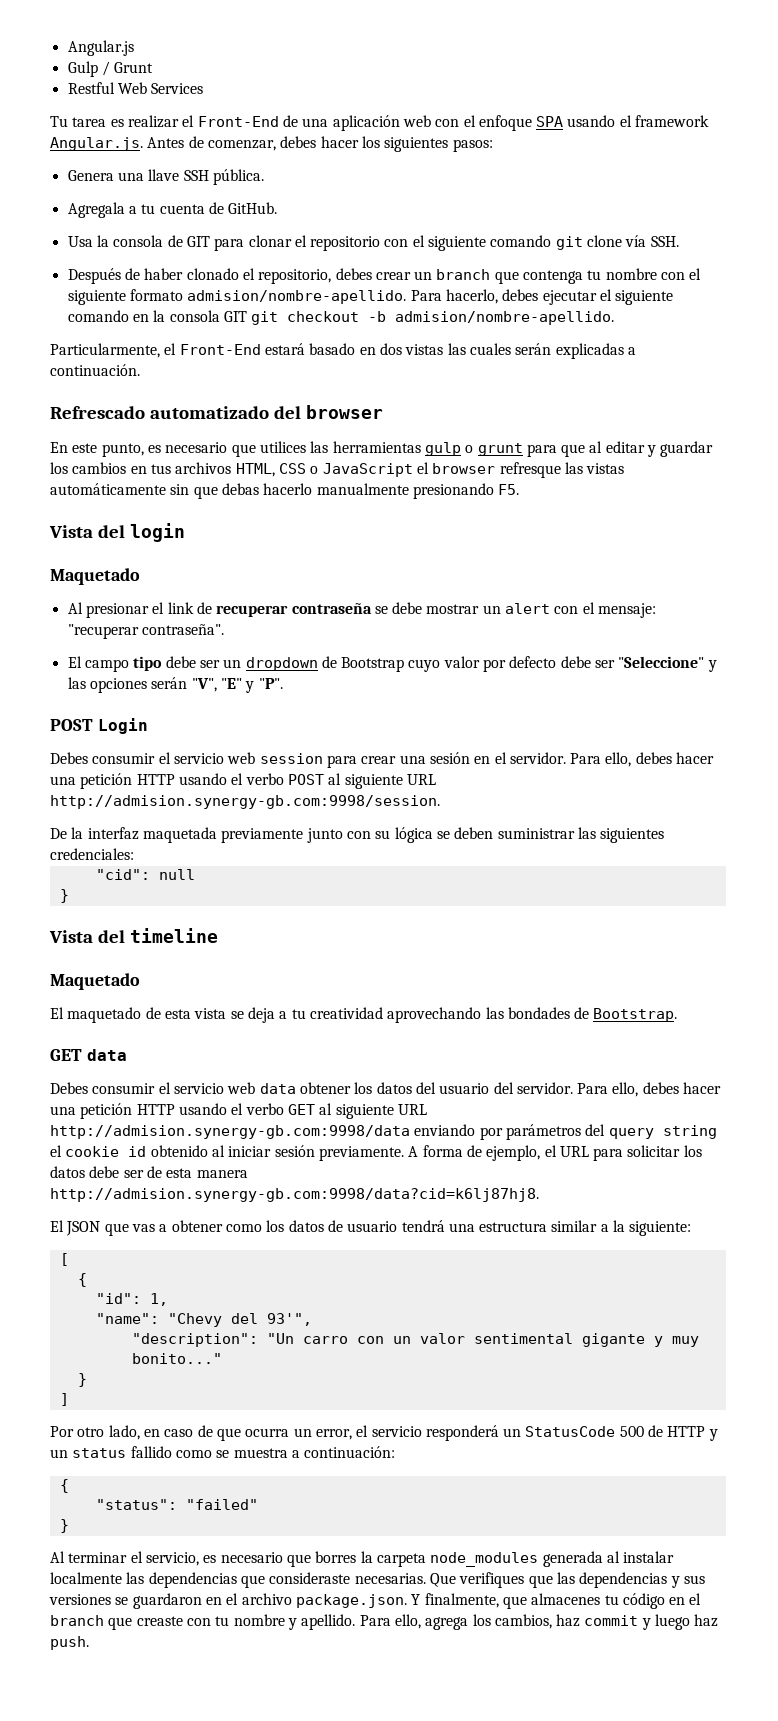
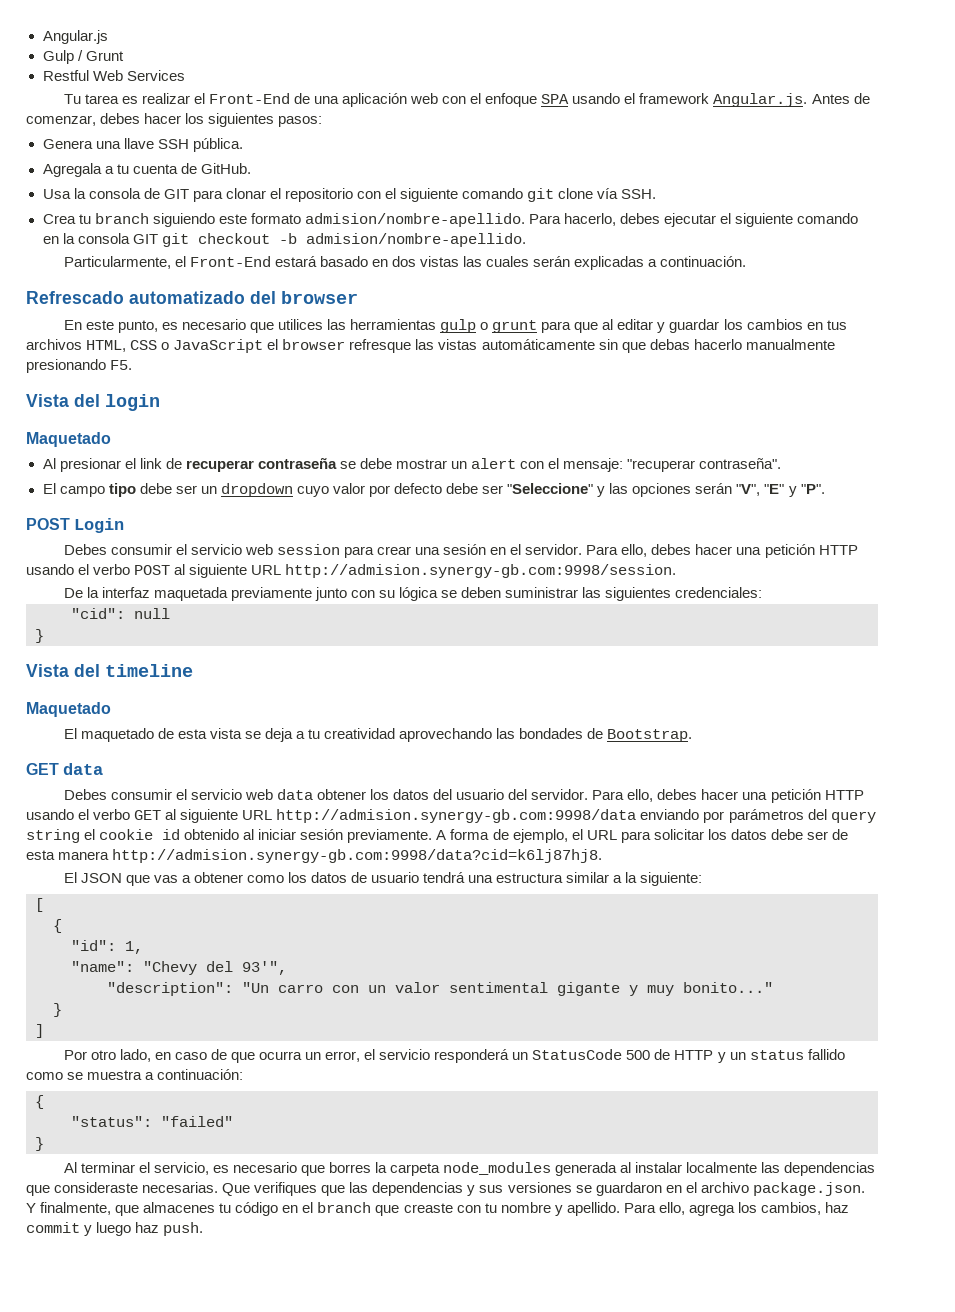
[67,268,702,284] [67,290,126,305] Después de haber clonado el repositorio, debes crear un branch que contenga tu nombre con el siguiente -> [42,213,247,227] Crea tu branch siguiendo este
[321,656,405,672] de Bootstrap -> (293, 490) none

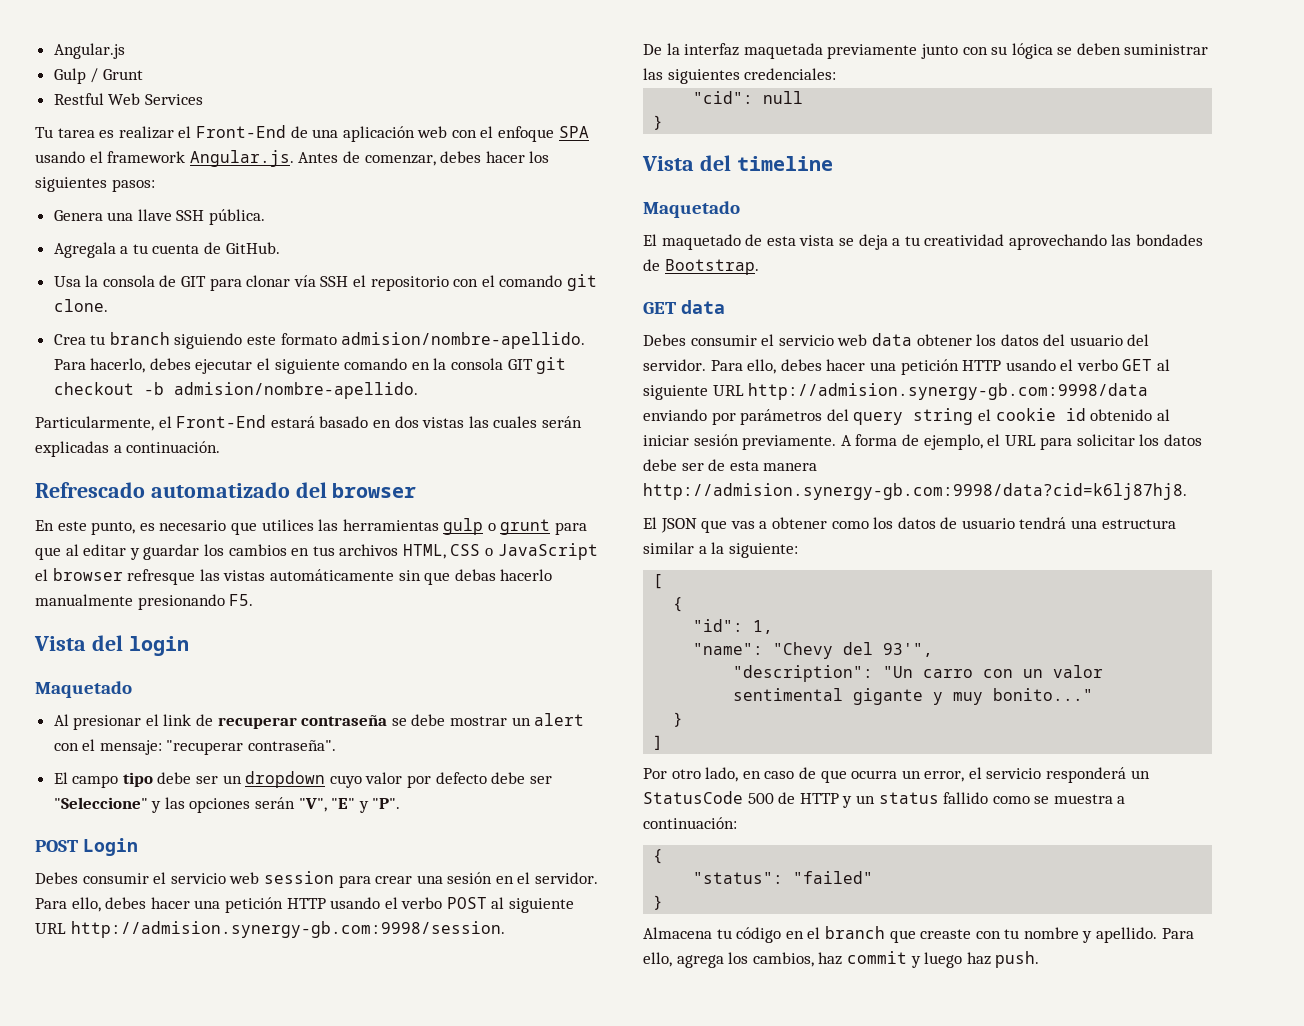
(266, 193) none -> [293,275,349,287] vía SSH
[400,188,459,202] siguiente -> (495, 281) none
[558,188,657,199] clone vía SSH. -> [53,299,108,312] clone.
[63,1162,876,1176] [26,1182,865,1196] [26,1202,216,1216] Al terminar el servicio, es necesario que borres la carpeta node_modules generada al instalar localmente las dependencias que consideraste necesarias. Que verifiques que las dependencias y sus versiones se guardaron en el archivo package.json. Y finalmente, que almacenes -> [643,927,712,939] Almacena

